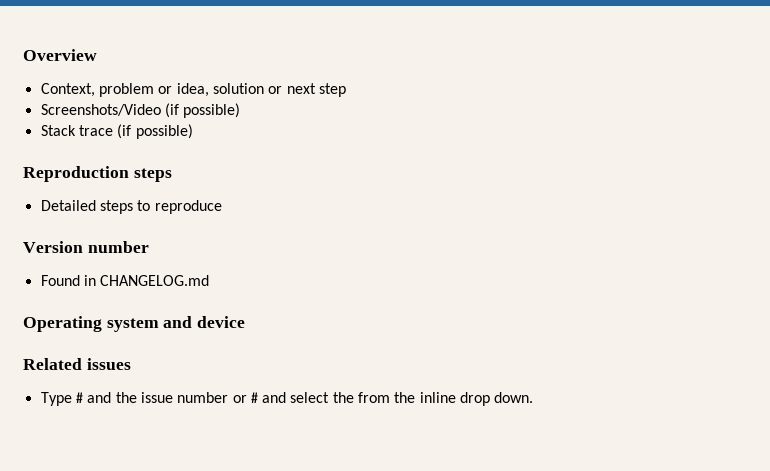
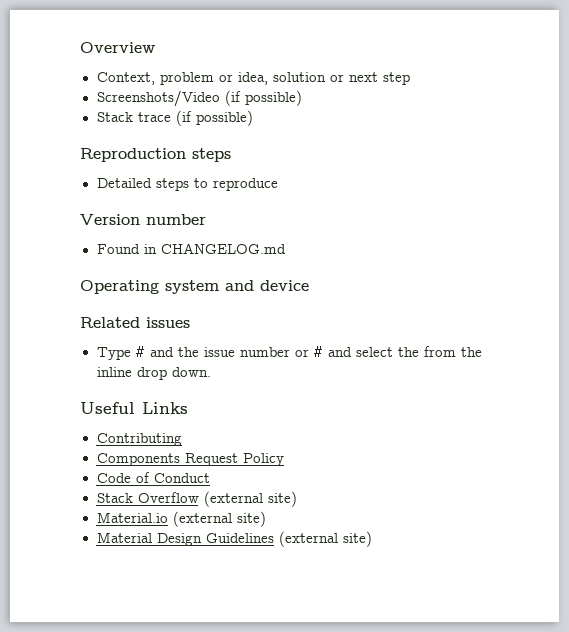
(534, 397) none -> [80,402,188,414] [96,433,182,446] [96,453,284,466] [96,472,210,483] [96,491,297,507] [96,511,266,527] [96,531,372,547] // Useful Links // Contributing // Components Request Policy // Code of Conduct // Stack Overflow (external site) // Material.io (external site) // Material Design Guidelines (external site)

